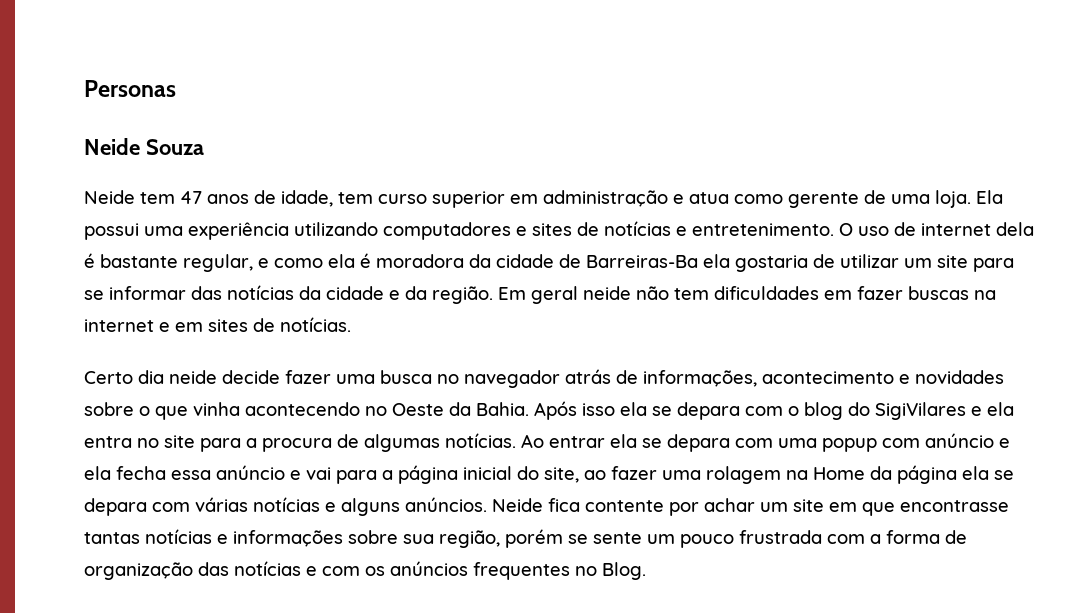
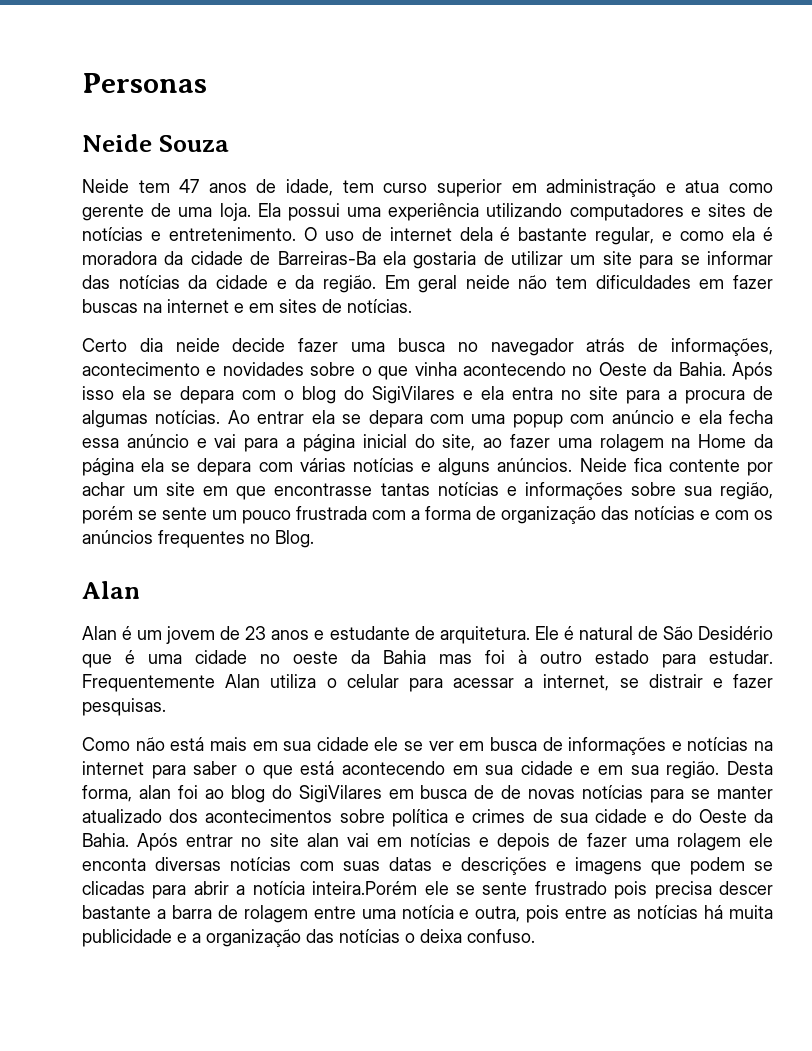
(646, 571) none -> [82,581,140,599] [82,626,773,644] [82,650,773,668] [82,674,773,692] [82,698,166,716] [82,737,773,755] [82,761,773,779] [82,785,773,803] [82,809,774,827] [82,833,773,851] [82,857,773,875] [82,881,773,899] [82,905,773,923] [82,929,535,947] // Alan // Alan é um jovem de 23 anos e estudante de arquitetura. Ele é natural de São Desidério que é uma cidade no oeste da Bahia mas foi à outro estado para estudar. Frequentemente Alan utiliza o celular para acessar a internet, se distrair e fazer pesquisas. // Como não está mais em sua cidade ele se ver em busca de informações e notícias na internet para saber o que está acontecendo em sua cidade e em sua região. Desta forma, alan foi ao blog do SigiVilares em busca de de novas notícias para se manter atualizado dos acontecimentos sobre política e crimes de sua cidade e do Oeste da Bahia. Após entrar no site alan vai em notícias e depois de fazer uma rolagem ele enconta diversas notícias com suas datas e descrições e imagens que podem se clicadas para abrir a notícia inteira.Porém ele se sente frustrado pois precisa descer bastante a barra de rolagem entre uma notícia e outra, pois entre as notícias há muita publicidade e a organização das notícias o deixa confuso.

